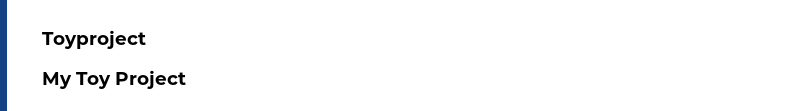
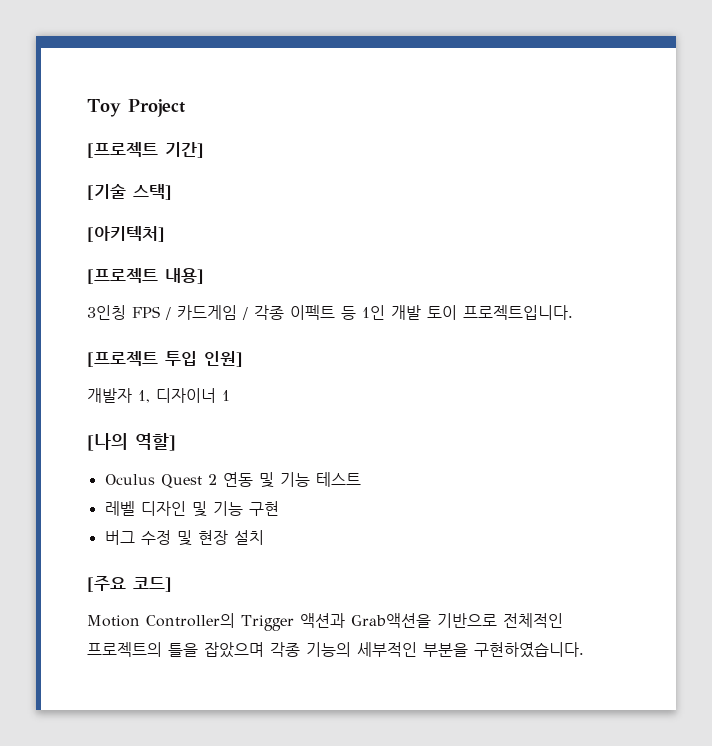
[42,30,146,49] [42,72,72,89] Toyproject // My -> (87, 108) none
(186, 79) none -> [87,142,204,158] [87,184,172,200] [87,226,165,242] [87,268,204,284] [87,305,573,320] [87,351,243,367] [87,388,230,403] [87,433,176,451] [104,472,361,488] [104,501,279,517] [104,530,264,546] [87,576,172,592] [87,613,563,631] [87,642,584,658] // [프로젝트 기간] // [기술 스택] // [아키텍처] // [프로젝트 내용] // 3인칭 FPS / 카드게임 / 각종 이펙트 등 1인 개발 토이 프로젝트입니다. // [프로젝트 투입 인원] // 개발자 1, 디자이너 1 // [나의 역할] // Oculus Quest 2 연동 및 기능 테스트 // 레벨 디자인 및 기능 구현 // 버그 수정 및 현장 설치 // [주요 코드] // Motion Controller의 Trigger 액션과 Grab액션을 기반으로 전체적인 프로젝트의 틀을 잡았으며 각종 기능의 세부적인 부분을 구현하였습니다.

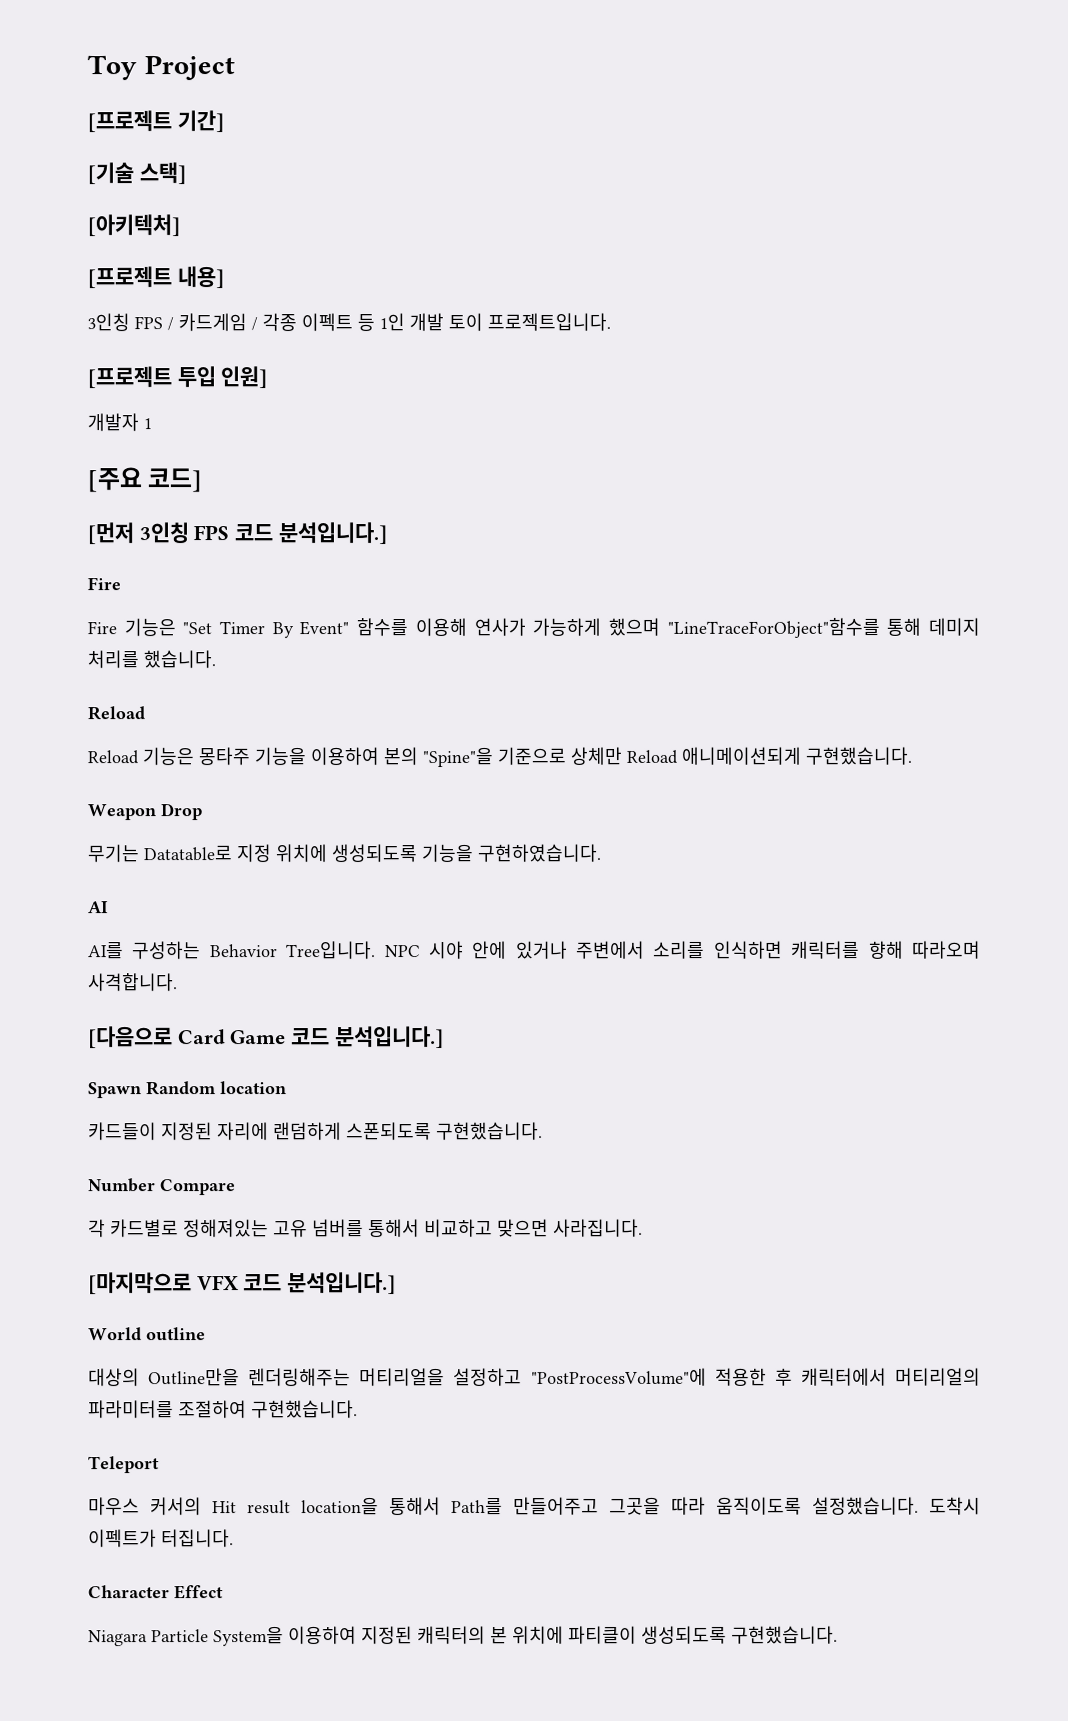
[138,388,216,403] 1, 디자이너 -> (139, 422) none
[87,433,176,451] [104,472,361,488] [104,501,279,517] [104,530,264,546] [87,576,172,592] [87,613,563,631] [87,642,584,658] [나의 역할] // Oculus Quest 2 연동 및 기능 테스트 // 레벨 디자인 및 기능 구현 // 버그 수정 및 현장 설치 // [주요 코드] // Motion Controller의 Trigger 액션과 Grab액션을 기반으로 전체적인 프로젝트의 틀을 잡았으며 각종 기능의 세부적인 부분을 구현하였습니다. -> [87,467,203,493] [87,522,387,545] [87,577,121,591] [87,617,981,639] [87,650,216,669] [87,706,145,721] [87,746,912,768] [87,803,202,821] [87,843,602,863] [88,901,109,914] [88,940,981,960] [88,973,178,992] [88,1026,444,1049] [88,1081,287,1099] [88,1121,543,1141] [88,1178,236,1196] [88,1218,643,1238] [88,1272,397,1295] [88,1327,206,1341] [88,1367,981,1387] [88,1400,358,1419] [88,1456,160,1474] [88,1496,981,1516] [88,1529,234,1548] [88,1585,224,1600] [88,1625,838,1647] [주요 코드] // [먼저 3인칭 FPS 코드 분석입니다.] // Fire // Fire 기능은 "Set Timer By Event" 함수를 이용해 연사가 가능하게 했으며 "LineTraceForObject"함수를 통해 데미지 처리를 했습니다. // Reload // Reload 기능은 몽타주 기능을 이용하여 본의 "Spine"을 기준으로 상체만 Reload 애니메이션되게 구현했습니다. // Weapon Drop // 무기는 Datatable로 지정 위치에 생성되도록 기능을 구현하였습니다. // AI // AI를 구성하는 Behavior Tree입니다. NPC 시야 안에 있거나 주변에서 소리를 인식하면 캐릭터를 향해 따라오며 사격합니다. // [다음으로 Card Game 코드 분석입니다.] // Spawn Random location // 카드들이 지정된 자리에 랜덤하게 스폰되도록 구현했습니다. // Number Compare // 각 카드별로 정해져있는 고유 넘버를 통해서 비교하고 맞으면 사라집니다. // [마지막으로 VFX 코드 분석입니다.] // World outline // 대상의 Outline만을 렌더링해주는 머티리얼을 설정하고 "PostProcessVolume"에 적용한 후 캐릭터에서 머티리얼의 파라미터를 조절하여 구현했습니다. // Teleport // 마우스 커서의 Hit result location을 통해서 Path를 만들어주고 그곳을 따라 움직이도록 설정했습니다. 도착시 이펙트가 터집니다. // Character Effect // Niagara Particle System을 이용하여 지정된 캐릭터의 본 위치에 파티클이 생성되도록 구현했습니다.

